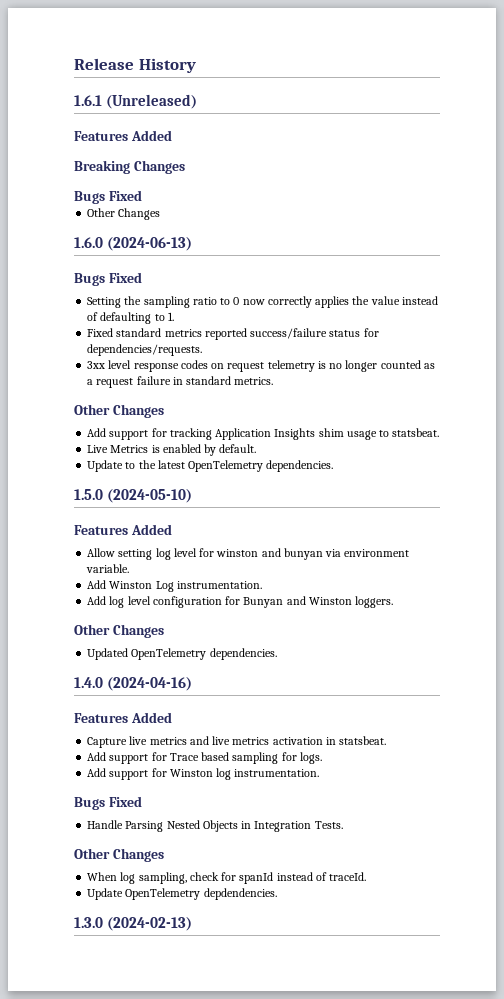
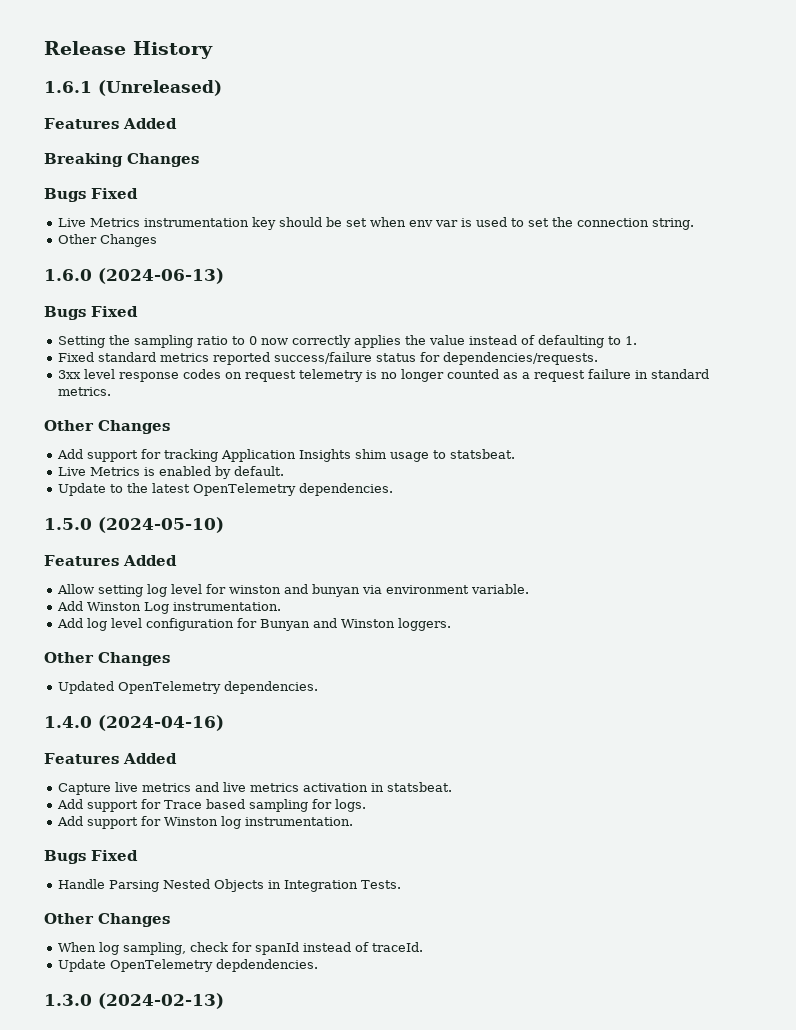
(142, 195) none -> [58,217,695,230] // Live Metrics instrumentation key should be set when env var is used to set the connection string.

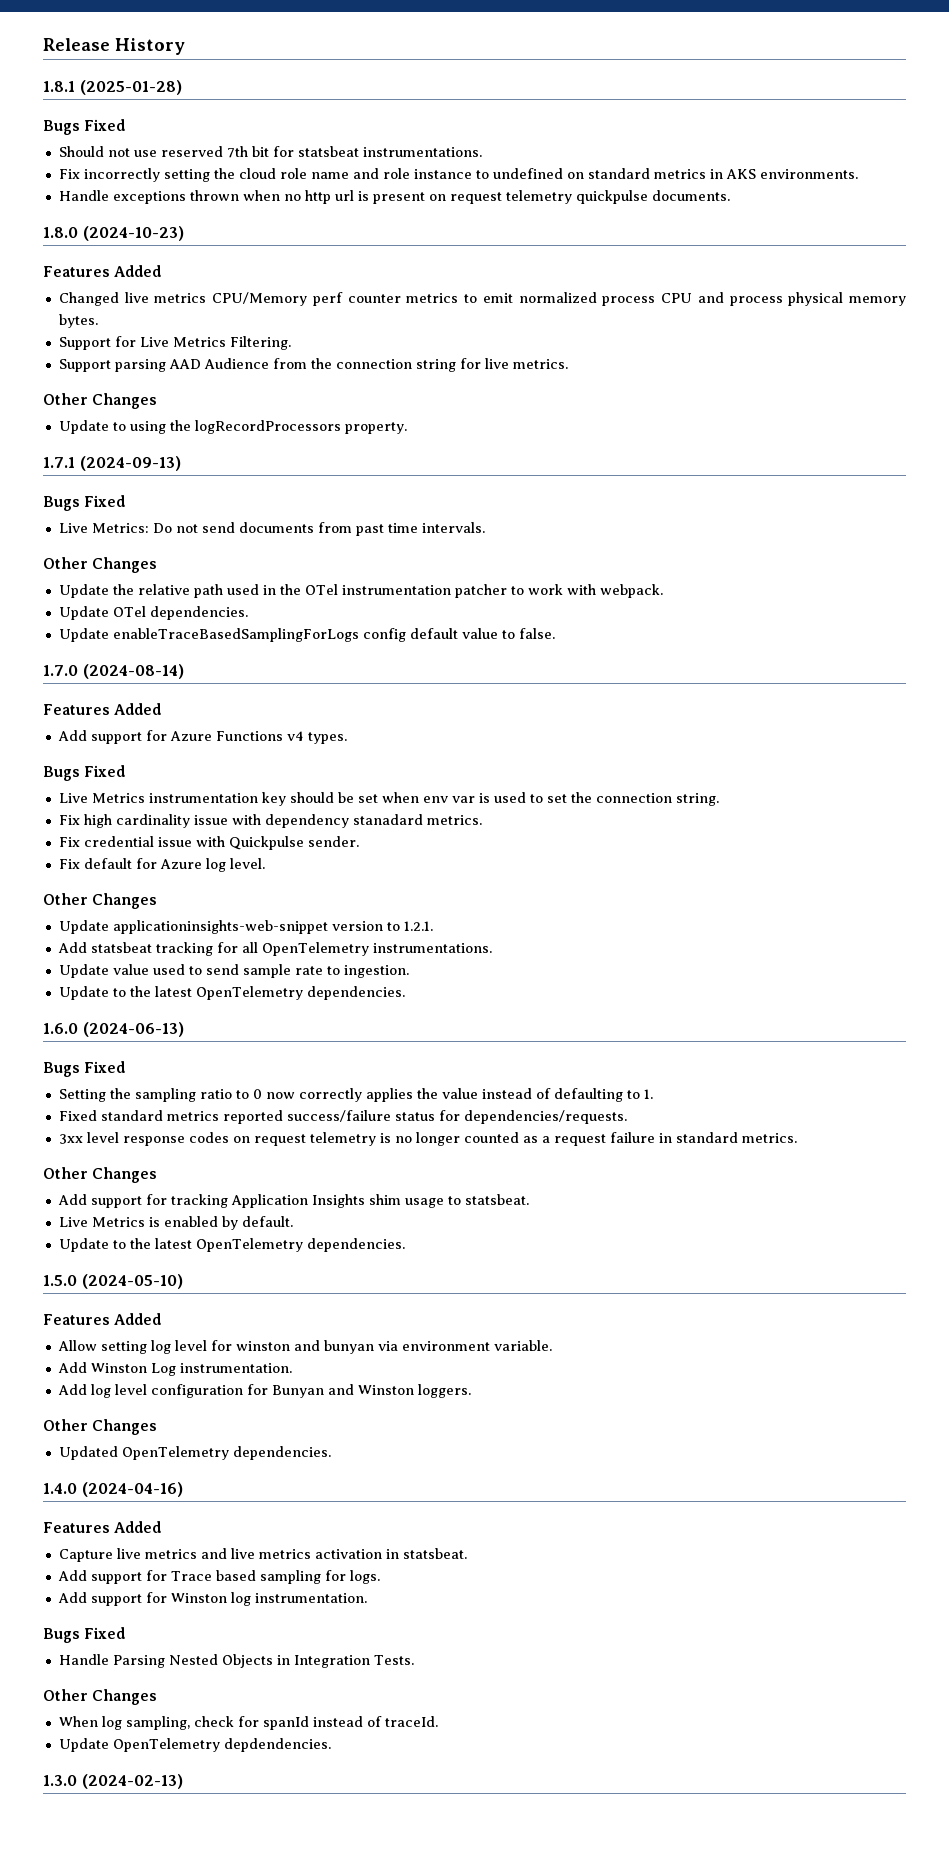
[44,80,222,96] [44,118,177,129] [44,153,199,167] 1.6.1 (Unreleased) // Features Added // Breaking Changes -> [43,80,182,95] [43,119,126,135] [58,146,482,158] [58,168,858,182] [58,190,730,204] [43,226,184,241] [43,265,162,277] [58,292,907,306] [58,314,98,328] [58,336,291,350] [58,358,568,372] [43,393,158,409] [58,420,407,434] [43,456,181,471] [43,495,126,511] [58,522,485,536] [43,557,158,573] [58,584,663,598] [58,606,248,620] [58,628,555,642] [43,664,184,679] [43,703,162,715] [57,730,347,744] 1.8.1 (2025-01-28) // Bugs Fixed // Should not use reserved 7th bit for statsbeat instrumentations. // Fix incorrectly setting the cloud role name and role instance to undefined on standard metrics in AKS environments. // Handle exceptions thrown when no http url is present on request telemetry quickpulse documents. // 1.8.0 (2024-10-23) // Features Added // Changed live metrics CPU/Memory perf counter metrics to emit normalized process CPU and process physical memory bytes. // Support for Live Metrics Filtering. // Support parsing AAD Audience from the connection string for live metrics. // Other Changes // Update to using the logRecordProcessors property. // 1.7.1 (2024-09-13) // Bugs Fixed // Live Metrics: Do not send documents from past time intervals. // Other Changes // Update the relative path used in the OTel instrumentation patcher to work with webpack. // Update OTel dependencies. // Update enableTraceBasedSamplingForLogs config default value to false. // 1.7.0 (2024-08-14) // Features Added // Add support for Azure Functions v4 types.
[58,234,158,247] Other Changes -> [58,814,482,828] [58,836,359,850] [58,858,265,872] [43,893,158,909] [58,920,433,934] [57,942,492,956] [58,964,409,978] [58,986,405,1000] Fix high cardinality issue with dependency stanadard metrics. // Fix credential issue with Quickpulse sender. // Fix default for Azure log level. // Other Changes // Update applicationinsights-web-snippet version to 1.2.1. // Add statsbeat tracking for all OpenTelemetry instrumentations. // Update value used to send sample rate to ingestion. // Update to the latest OpenTelemetry dependencies.

